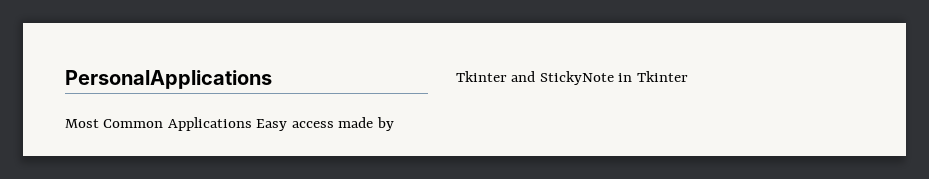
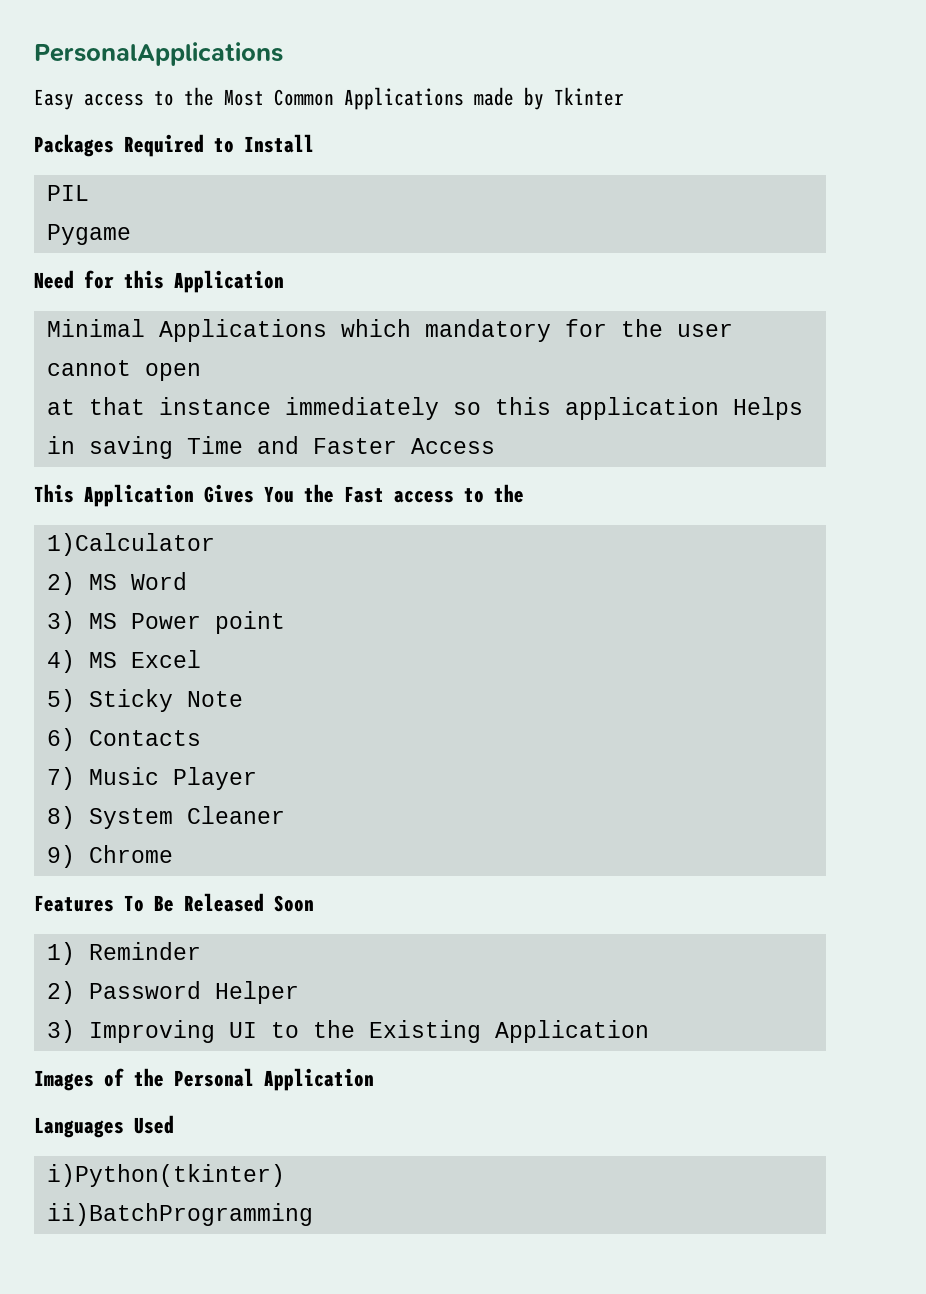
(272, 79) none -> [34,87,214,110] Easy access to the
[256,119,334,131] Easy access -> (464, 98) none
[511,71,688,85] and StickyNote in Tkinter -> [34,134,314,157] [46,185,89,201] [46,224,131,245] [34,270,284,293] [46,319,733,342] [46,360,201,381] [46,397,803,420] [46,436,495,459] [34,484,524,507] [46,533,215,556] [46,572,187,595] [46,611,285,634] [46,650,201,673] [46,689,243,712] [46,728,201,751] [46,767,257,790] [46,806,285,829] [46,845,173,868] [34,893,314,912] [46,942,201,965] [46,981,299,1004] [46,1020,649,1043] [34,1068,374,1091] [34,1115,174,1138] [46,1164,285,1187] [46,1203,313,1226] // Packages Required to Install // PIL // Pygame // Need for this Application // Minimal Applications which mandatory for the user cannot open // at that instance immediately so this application Helps in saving Time and Faster Access // This Application Gives You the Fast access to the // 1)Calculator // 2) MS Word // 3) MS Power point // 4) MS Excel // 5) Sticky Note // 6) Contacts // 7) Music Player // 8) System Cleaner // 9) Chrome // Features To Be Released Soon // 1) Reminder // 2) Password Helper // 3) Improving UI to the Existing Application // Images of the Personal Application // Languages Used // i)Python(tkinter) // ii)BatchProgramming

